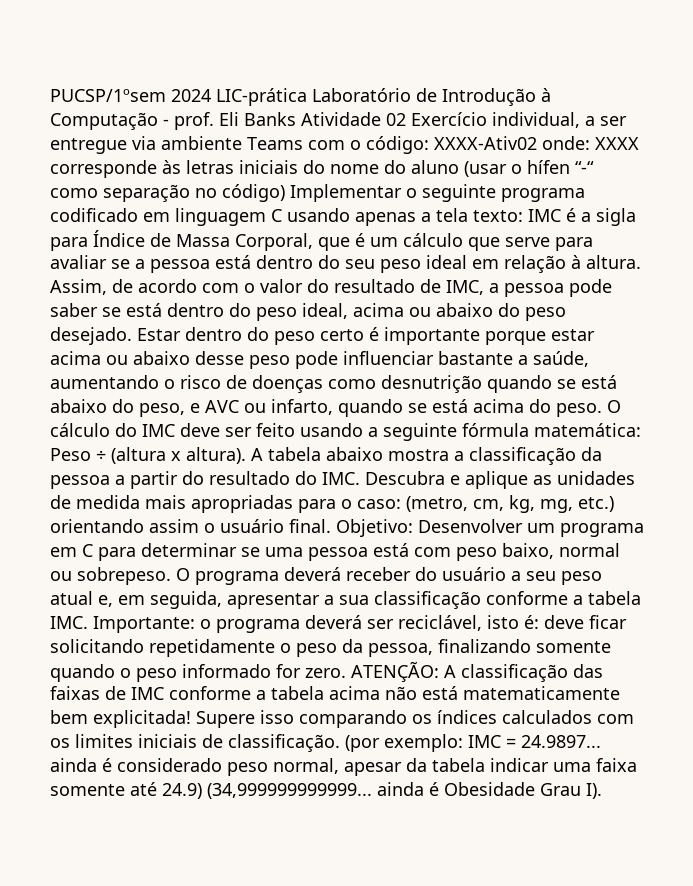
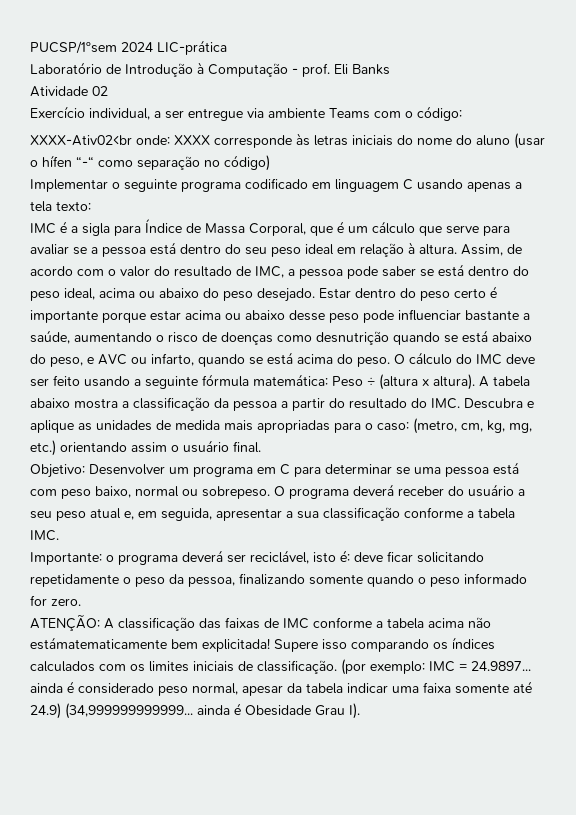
(307, 97) none -> (227, 47) //
(296, 119) none -> (390, 69) //
(406, 119) none -> (108, 91) //
[434,136,537,150] XXXX-Ativ02 -> [30,135,132,146] // XXXX-Ativ02<br
(285, 193) none -> (270, 163) //
(523, 216) none -> (91, 206) //
(331, 526) none -> (261, 447) //
(88, 622) none -> (59, 535) //
(346, 673) none -> (81, 602) //
[422,686,620,700] está matematicamente -> [30,637,167,650] estámatematicamente

